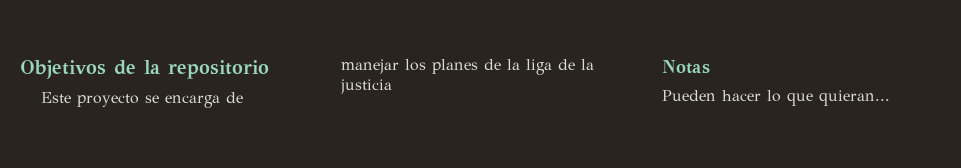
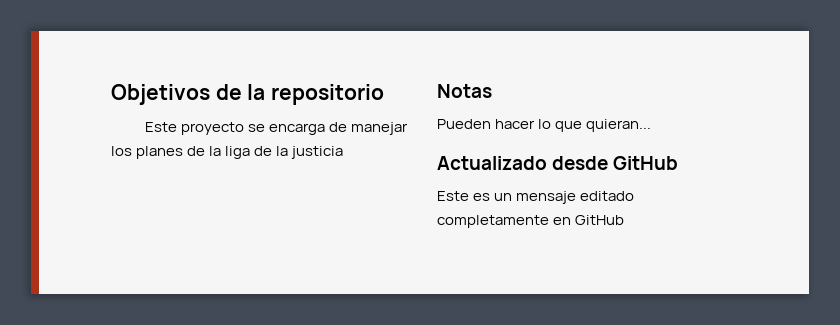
(890, 98) none -> [437,156,679,170] [437,191,635,204] [437,215,625,228] // Actualizado desde GitHub // Este es un mensaje editado completamente en GitHub

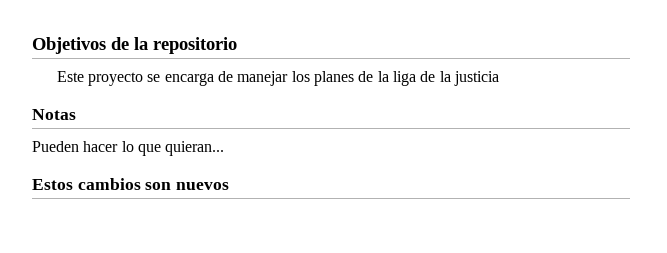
[437,156,679,170] [437,191,635,204] [437,215,625,228] Actualizado desde GitHub // Este es un mensaje editado completamente en GitHub -> [32,178,230,190] Estos cambios son nuevos

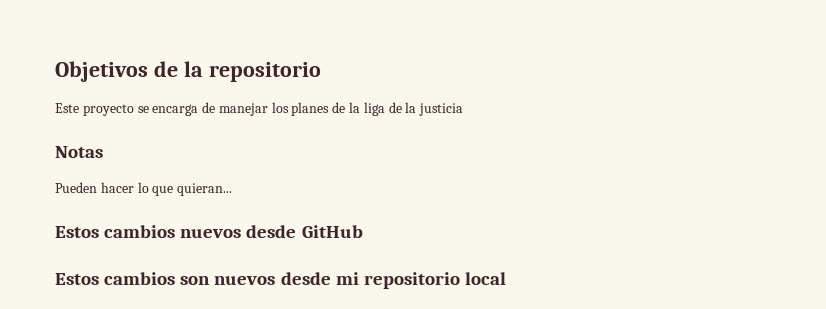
(225, 148) none -> [55,225,363,238] // Estos cambios nuevos desde GitHub
(230, 186) none -> [280,272,506,289] desde mi repositorio local

